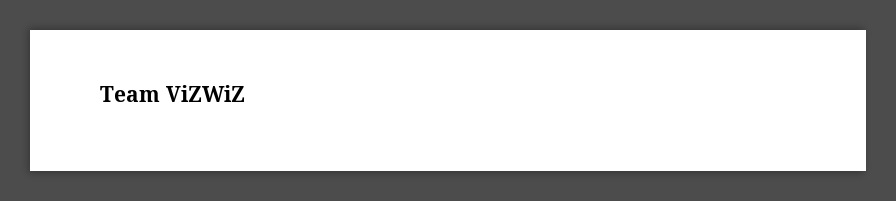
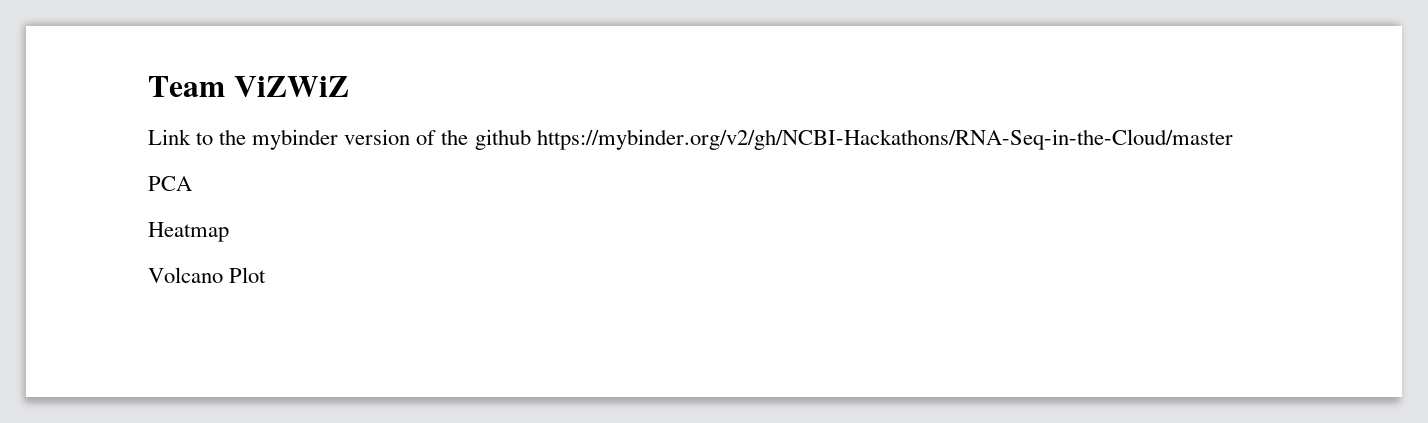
(245, 93) none -> [148,129,1233,150] [148,176,192,191] [148,222,229,242] [148,267,267,283] // Link to the mybinder version of the github https://mybinder.org/v2/gh/NCBI-Hackathons/RNA-Seq-in-the-Cloud/master // PCA // Heatmap // Volcano Plot

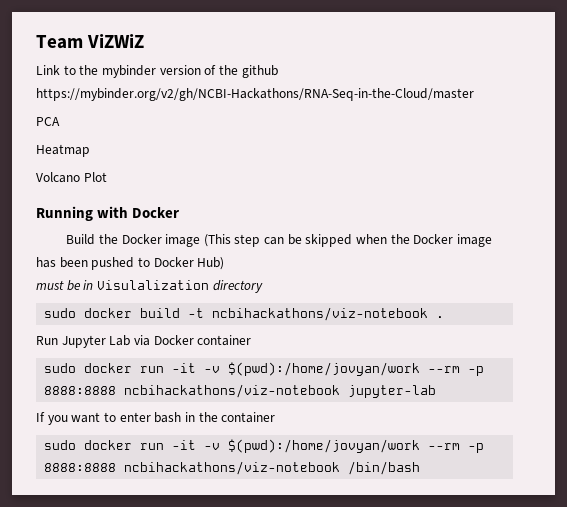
(267, 275) none -> [36,206,180,221] [66,234,492,247] [36,257,225,270] [36,280,263,293] [44,307,445,321] [36,335,252,348] [44,362,485,376] [44,384,437,398] [36,412,276,425] [44,439,485,453] [44,461,421,475] // Running with Docker // Build the Docker image (This step can be skipped when the Docker image has been pushed to Docker Hub) // must be in Visulalization directory // sudo docker build -t ncbihackathons/viz-notebook . // Run Jupyter Lab via Docker container // sudo docker run -it -v $(pwd):/home/jovyan/work --rm -p 8888:8888 ncbihackathons/viz-notebook jupyter-lab // If you want to enter bash in the container // sudo docker run -it -v $(pwd):/home/jovyan/work --rm -p 8888:8888 ncbihackathons/viz-notebook /bin/bash

